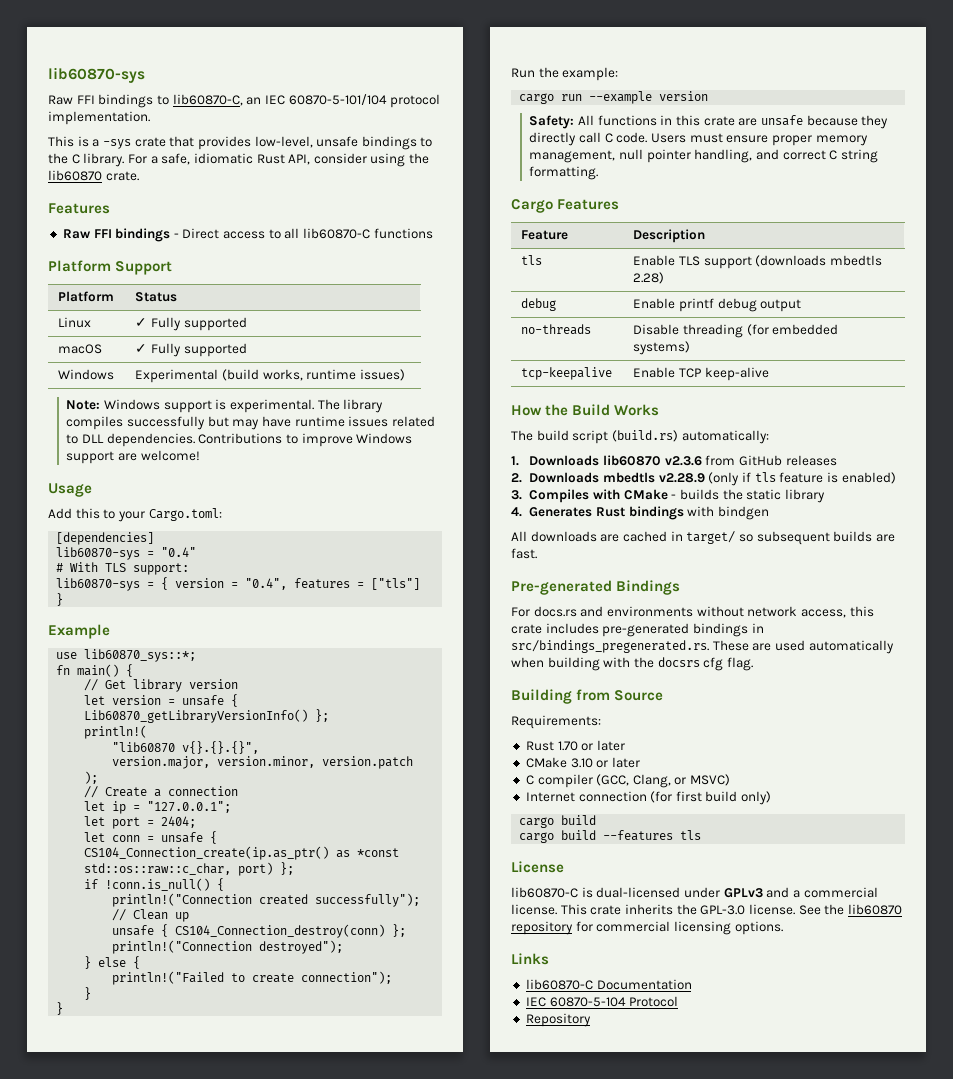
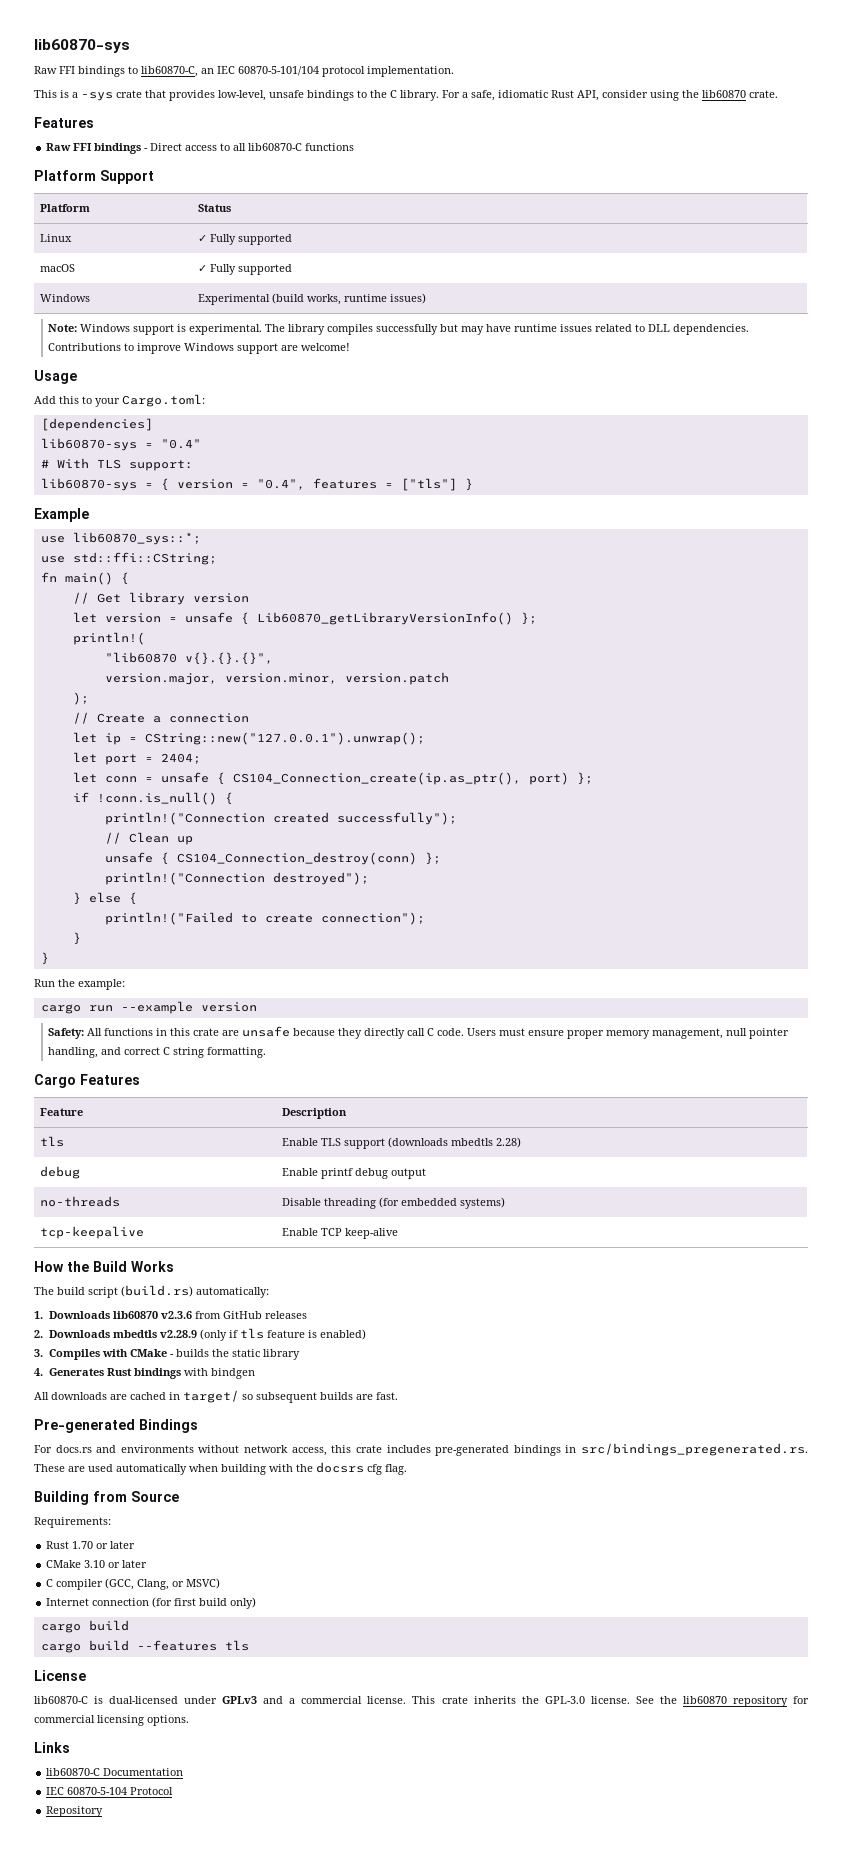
(197, 655) none -> [40,552,217,565] // use std::ffi::CString;
[147,801,232,813] "127.0.0.1"; -> [144,732,425,745] CString::new("127.0.0.1").unwrap();
[84,846,400,860] [84,863,232,875] CS104_Connection_create(ip.as_ptr() as *const std::os::raw::c_char, -> [232,772,521,785] CS104_Connection_create(ip.as_ptr(),

